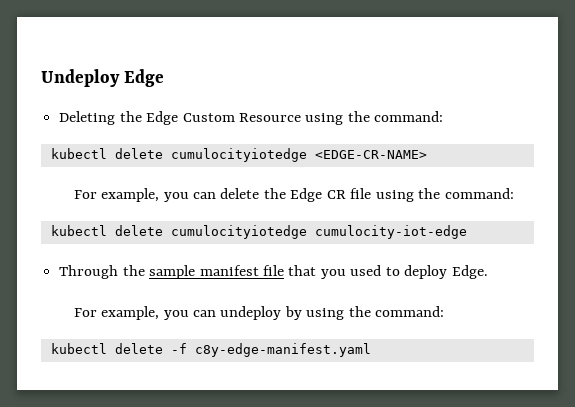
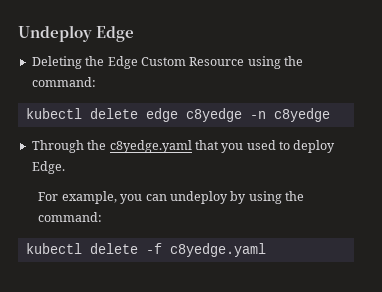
[170,148,427,162] [73,188,514,202] [50,225,467,239] cumulocityiotedge <EDGE-CR-NAME> // For example, you can delete the Edge CR file using the command: // kubectl delete cumulocityiotedge cumulocity-iot-edge -> [145,108,330,122] edge c8yedge -n c8yedge
[149,265,284,279] sample manifest file -> [109,140,192,153] c8yedge.yaml
[194,343,371,357] c8y-edge-manifest.yaml -> [169,243,266,257] c8yedge.yaml

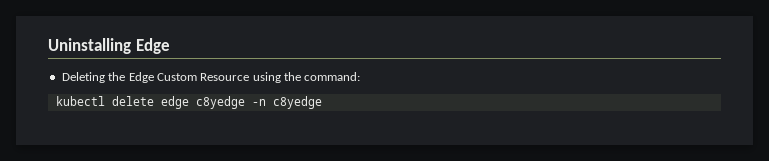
[18,25,92,42] Undeploy -> [48,38,131,54] Uninstalling
[31,140,336,153] [31,161,65,174] [38,191,305,204] [38,212,103,222] [25,243,266,257] // Through the c8yedge.yaml that you used to deploy Edge. // For example, you can undeploy by using the command: // kubectl delete -f c8yedge.yaml -> (322, 102) none

